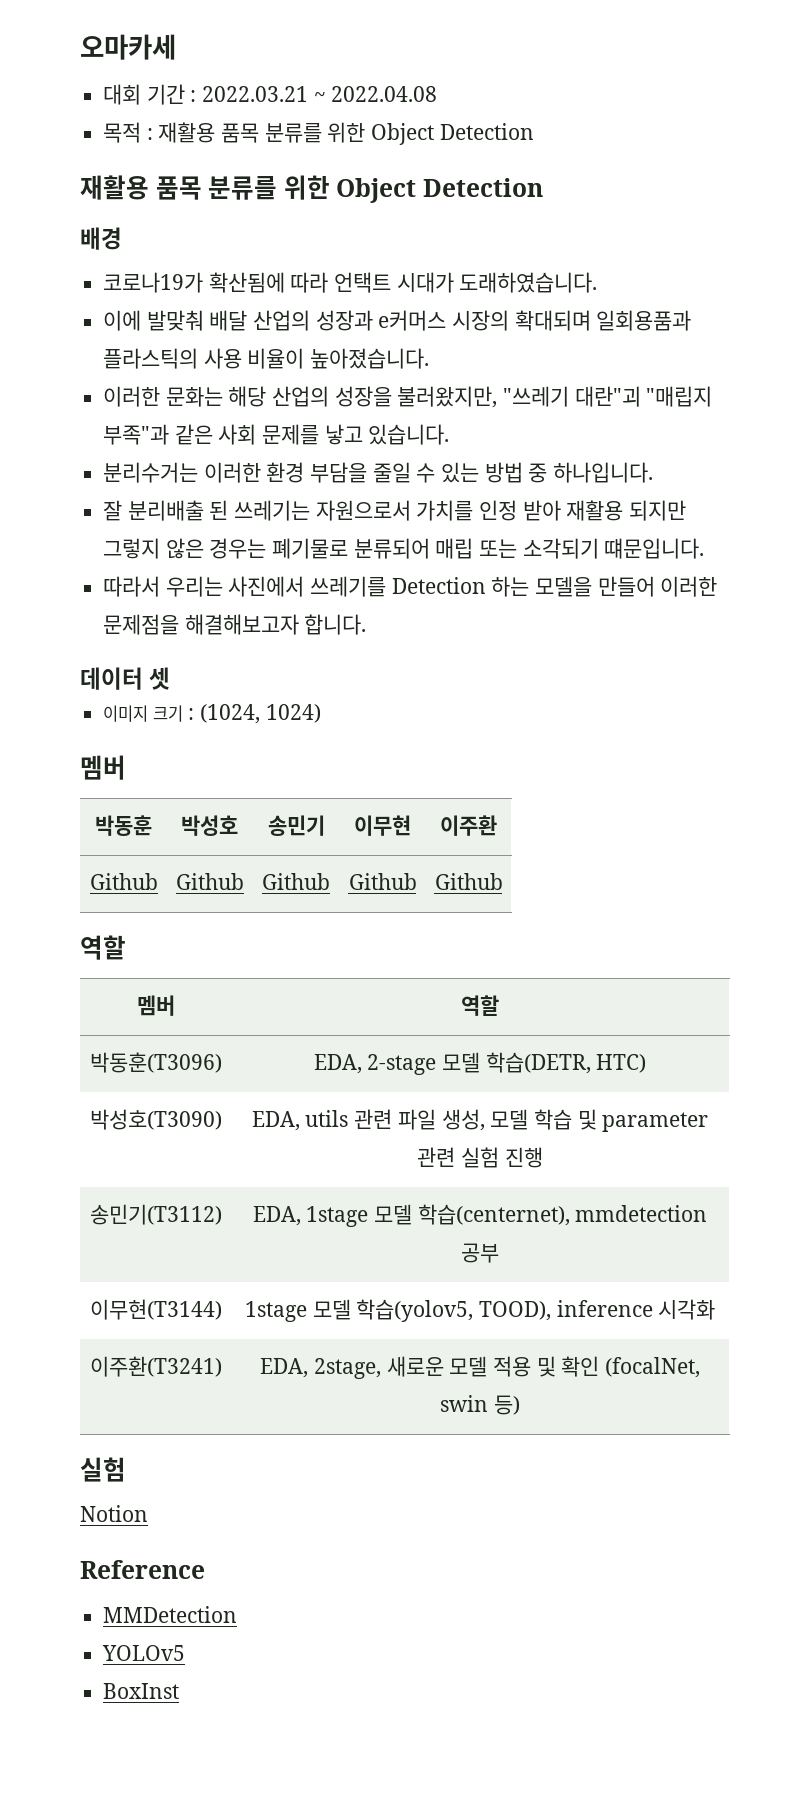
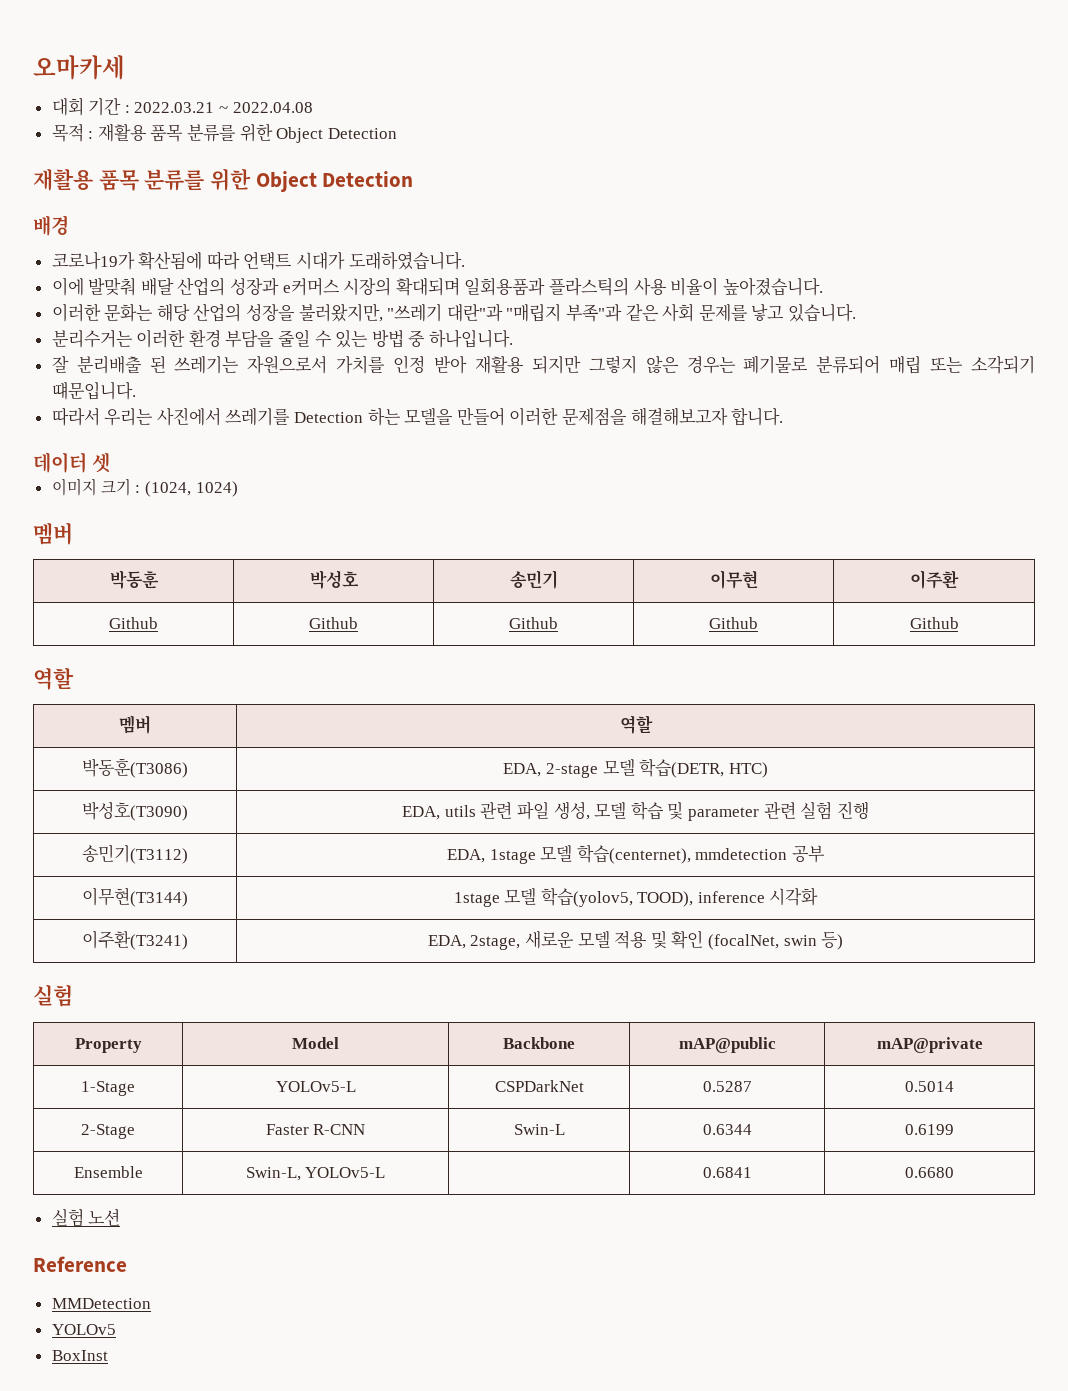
[574,386,641,407] 대란"괴 -> [446,304,503,322] 대란"과
[89,1052,222,1073] 박동훈(T3096) -> [82,758,188,778] 박동훈(T3086)
[80,1505,148,1522] // Notion -> [74,1038,142,1053] [292,1037,339,1049] [503,1037,575,1049] [678,1037,776,1053] [876,1037,983,1053] [81,1081,135,1096] [275,1081,356,1092] [494,1080,584,1092] [702,1081,752,1092] [905,1081,954,1092] [81,1124,135,1139] [265,1124,366,1135] [513,1124,565,1135] [702,1124,752,1135] [905,1124,954,1135] [73,1166,143,1178] [245,1167,386,1181] [702,1167,752,1178] [905,1167,954,1178] [51,1209,121,1227] // Property | Model | Backbone | mAP@public | mAP@private // 1-Stage | YOLOv5-L | CSPDarkNet | 0.5287 | 0.5014 // 2-Stage | Faster R-CNN | Swin-L | 0.6344 | 0.6199 // Ensemble | Swin-L, YOLOv5-L | | 0.6841 | 0.6680 // 실험 노션

